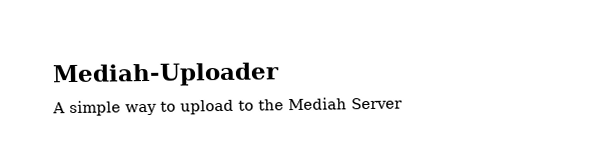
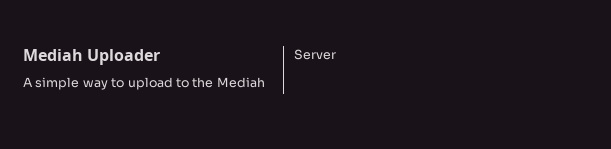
[52,62,280,88] Mediah-Uploader -> [23,49,161,65] Mediah Uploader

